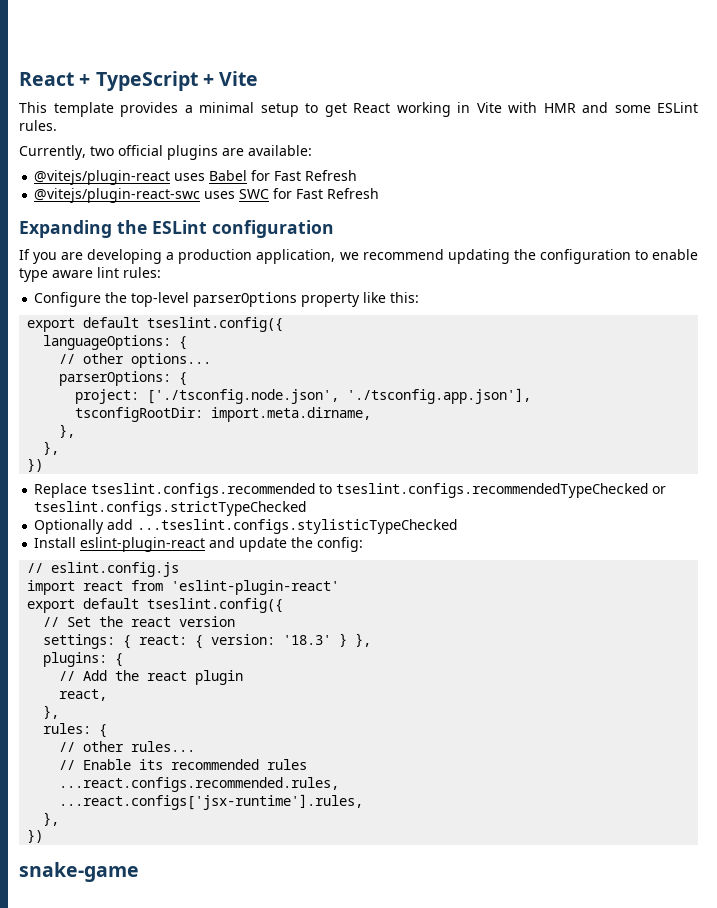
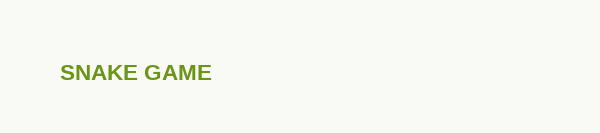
[19,71,259,91] [19,102,698,117] [19,120,57,131] [19,145,312,160] [34,170,358,185] [34,188,380,203] [19,220,334,238] [19,249,699,264] [19,267,161,282] [34,292,420,307] [27,317,284,332] [43,335,188,350] [59,353,212,368] [59,371,188,386] [75,388,532,404] [75,407,372,422] [59,424,76,438] [43,441,60,455] [27,458,44,472] [34,483,667,498] [34,501,307,516] [34,519,458,534] [34,537,364,552] [27,562,180,577] [27,580,340,595] [27,598,284,613] [43,616,236,627] [43,633,372,649] [43,652,124,667] [59,670,244,685] [59,689,108,701] [43,705,60,719] [43,723,108,738] [59,741,196,752] [59,759,308,770] [59,777,340,792] [59,794,364,810] [43,812,60,826] [27,829,44,843] [19,862,139,882] React + TypeScript + Vite // This template provides a minimal setup to get React working in Vite with HMR and some ESLint rules. // Currently, two official plugins are available: // @vitejs/plugin-react uses Babel for Fast Refresh // @vitejs/plugin-react-swc uses SWC for Fast Refresh // Expanding the ESLint configuration // If you are developing a production application, we recommend updating the configuration to enable type aware lint rules: // Configure the top-level parserOptions property like this: // export default tseslint.config({ // languageOptions: { // // other options... // parserOptions: { // project: ['./tsconfig.node.json', './tsconfig.app.json'], // tsconfigRootDir: import.meta.dirname, // }, // }, // }) // Replace tseslint.configs.recommended to tseslint.configs.recommendedTypeChecked or tseslint.configs.strictTypeChecked // Optionally add ...tseslint.configs.stylisticTypeChecked // Install eslint-plugin-react and update the config: // // eslint.config.js // import react from 'eslint-plugin-react' // export default tseslint.config({ // // Set the react version // settings: { react: { version: '18.3' } }, // plugins: { // // Add the react plugin // react, // }, // rules: { // // other rules... // // Enable its recommended rules // ...react.configs.recommended.rules, // ...react.configs['jsx-runtime'].rules, // }, // }) // snake-game -> [60,65,213,80] SNAKE GAME

